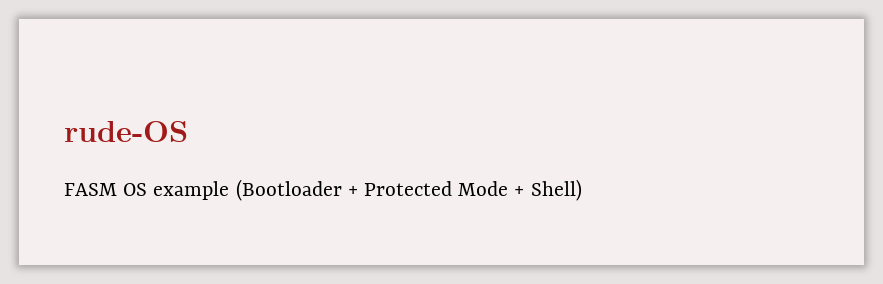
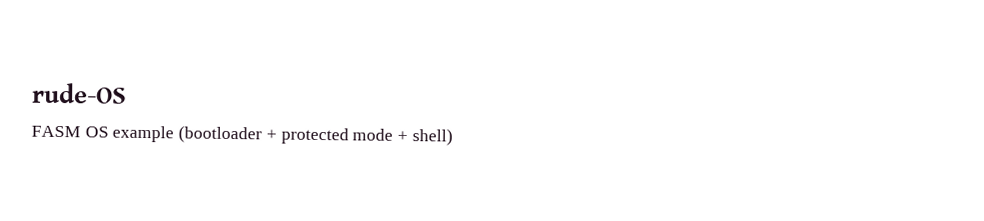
[235,179,582,201] (Bootloader + Protected Mode + Shell) -> [178,125,453,146] (bootloader + protected mode + shell)

